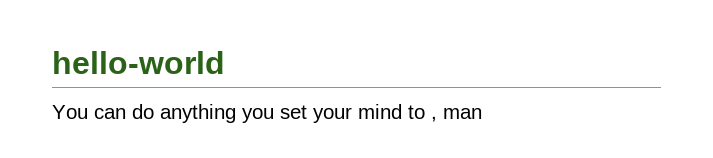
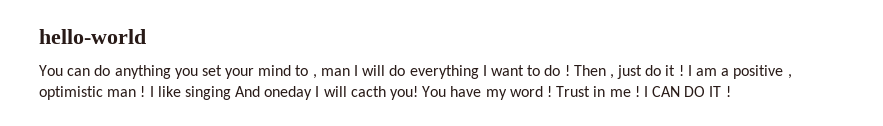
(482, 113) none -> [354,65,792,79] [39,86,731,100] I will do everything I want to do ! Then , just do it ! I am a positive , optimistic man ! I like singing And oneday I will cacth you! You have my word ! Trust in me ! I CAN DO IT !

